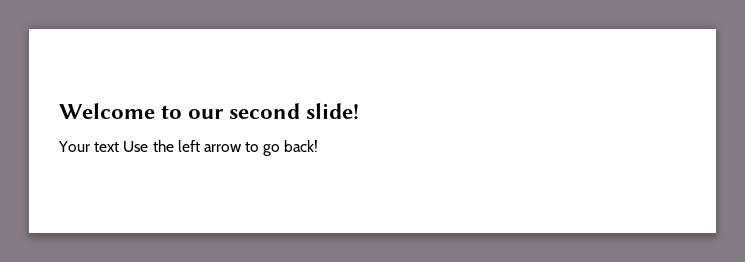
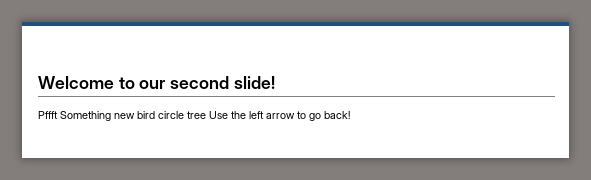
[58,141,120,152] Your text -> [38,111,206,121] Pffft Something new bird circle tree

